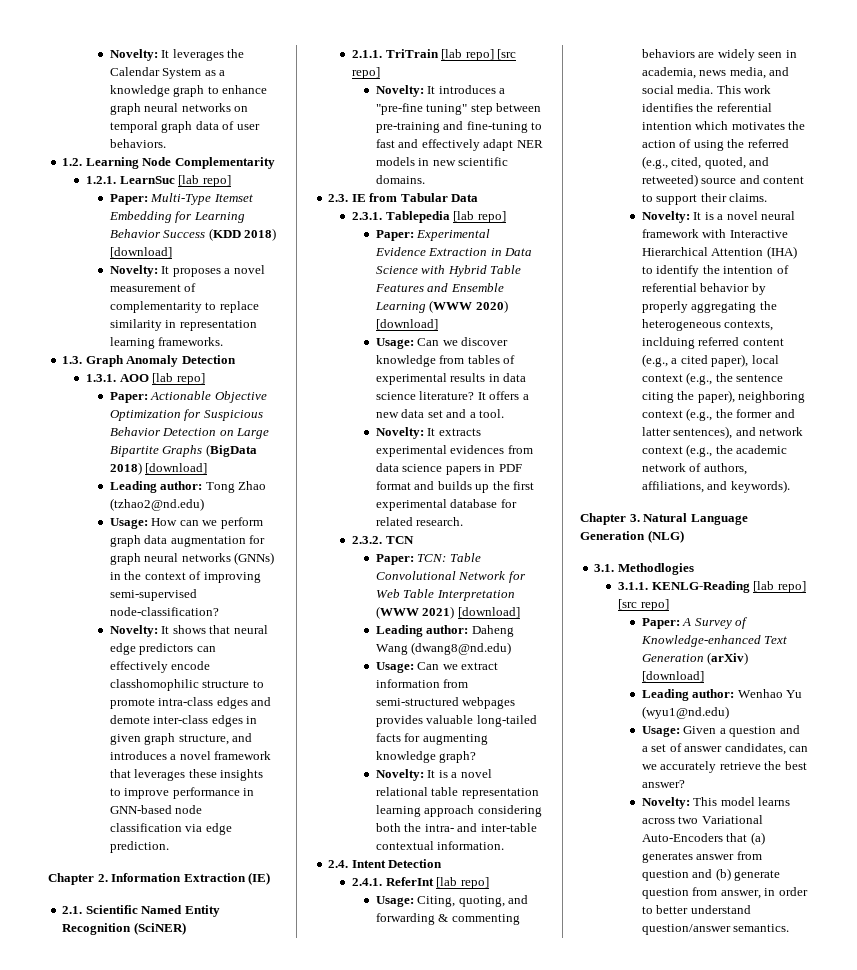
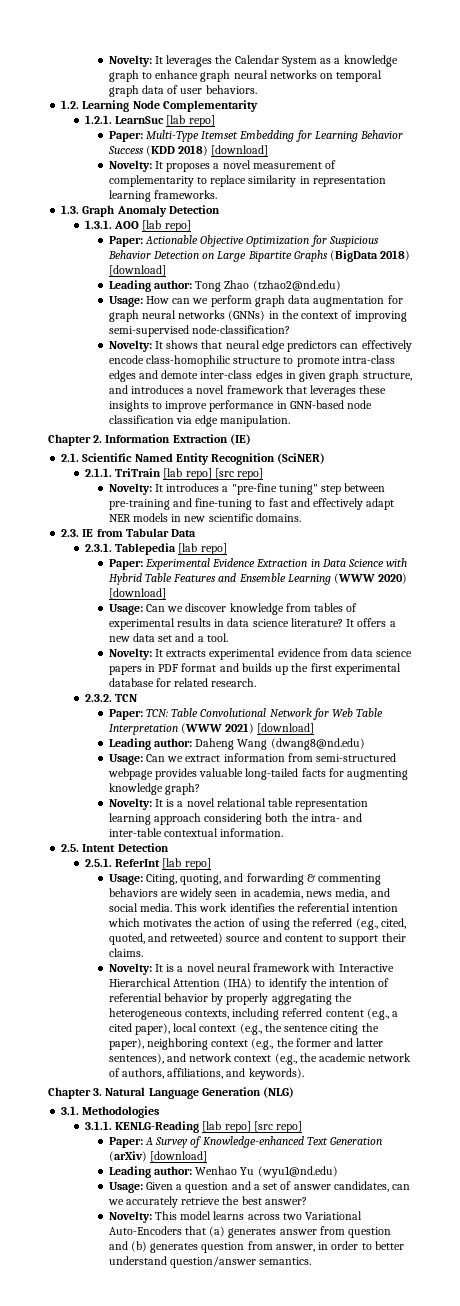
[109,679,199,691] classhomophilic -> [145,355,230,367] class-homophilic
[109,841,169,853] prediction. -> [220,415,291,427] manipulation.
[450,445,505,454] evidences -> [277,648,321,657] evidence
[462,697,516,709] webpages -> [107,768,153,780] webpage
[328,860,349,868] 2.4. -> [61,844,80,852] 2.5.
[352,878,383,886] 2.4.1. -> [84,858,112,867] 2.5.1.
[641,337,695,349] inclduing -> [232,1008,280,1020] including
[617,563,694,575] Methodlogies -> [82,1106,160,1118] Methodologies
[734,870,781,881] generate -> [150,1243,199,1253] generates

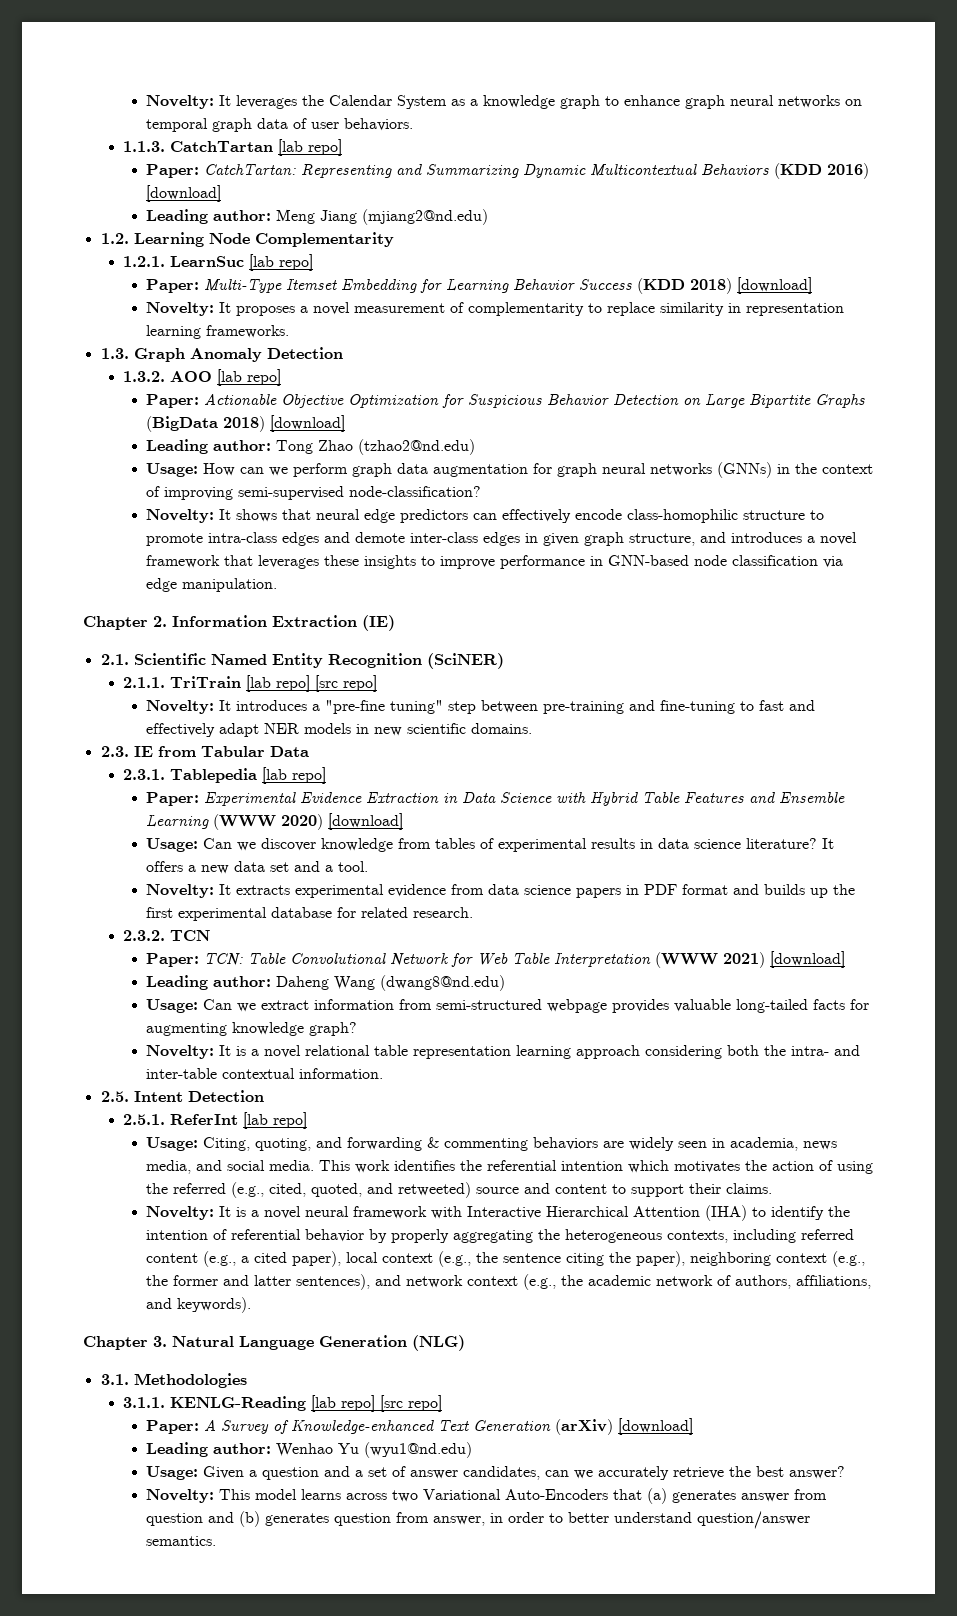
(257, 89) none -> [123,139,343,156] [146,163,870,179] [146,185,222,202] [146,209,489,225] // 1.1.3. CatchTartan [lab repo] // Paper: CatchTartan: Representing and Summarizing Dynamic Multicontextual Behaviors (KDD 2016) [download] // Leading author: Meng Jiang (mjiang2@nd.edu)
[84,220,112,229] 1.3.1. -> [123,371,166,382] 1.3.2.

